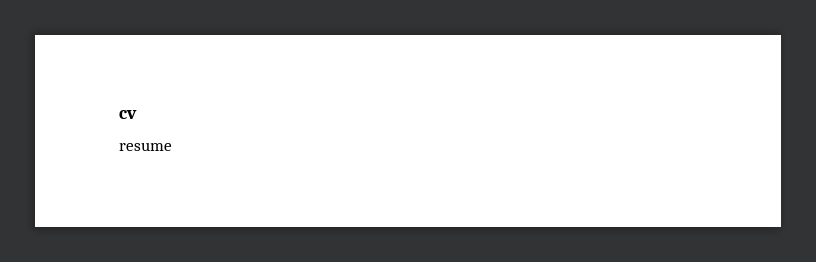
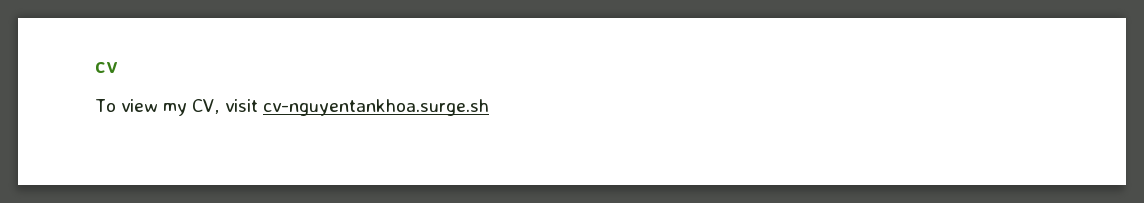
[119,142,172,151] resume -> [95,99,489,116] To view my CV, visit cv-nguyentankhoa.surge.sh

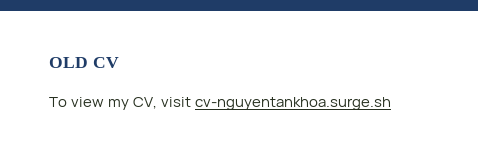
[95,62,118,73] cv -> [49,57,119,68] OLD CV

